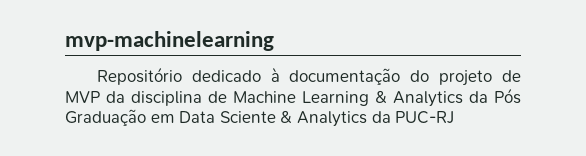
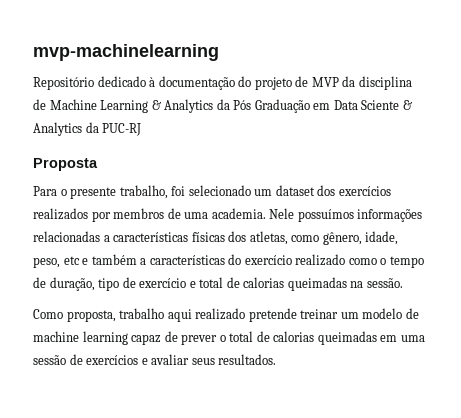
(455, 117) none -> [33,158,98,171] [33,185,391,199] [33,208,423,222] [33,231,399,245] [33,254,424,268] [33,277,403,291] [33,308,419,322] [33,331,425,345] [33,354,277,365] // Proposta // Para o presente trabalho, foi selecionado um dataset dos exercícios realizados por membros de uma academia. Nele possuímos informações relacionadas a características físicas dos atletas, como gênero, idade, peso, etc e também a características do exercício realizado como o tempo de duração, tipo de exercício e total de calorias queimadas na sessão. // Como proposta, trabalho aqui realizado pretende treinar um modelo de machine learning capaz de prever o total de calorias queimadas em uma sessão de exercícios e avaliar seus resultados.

